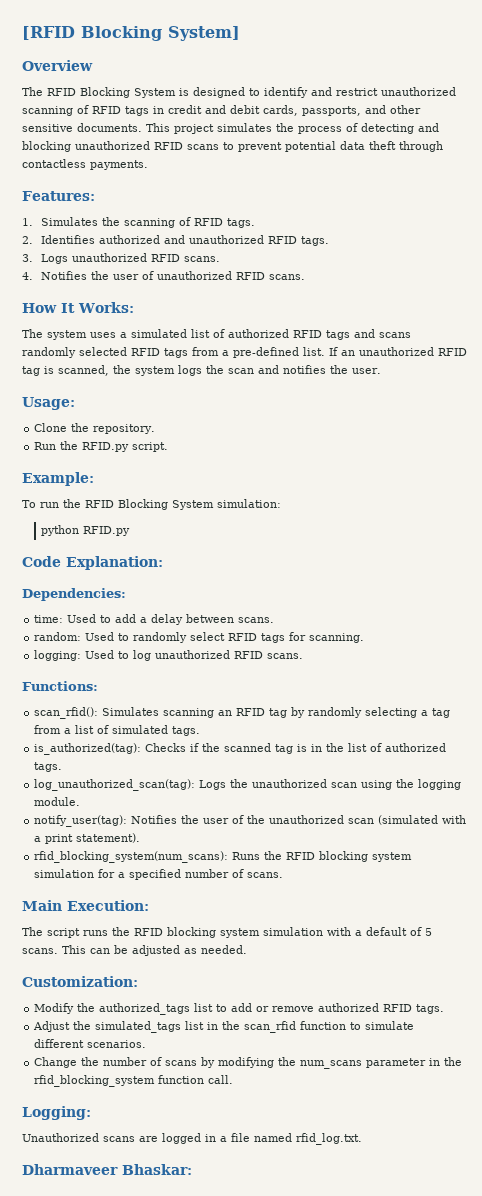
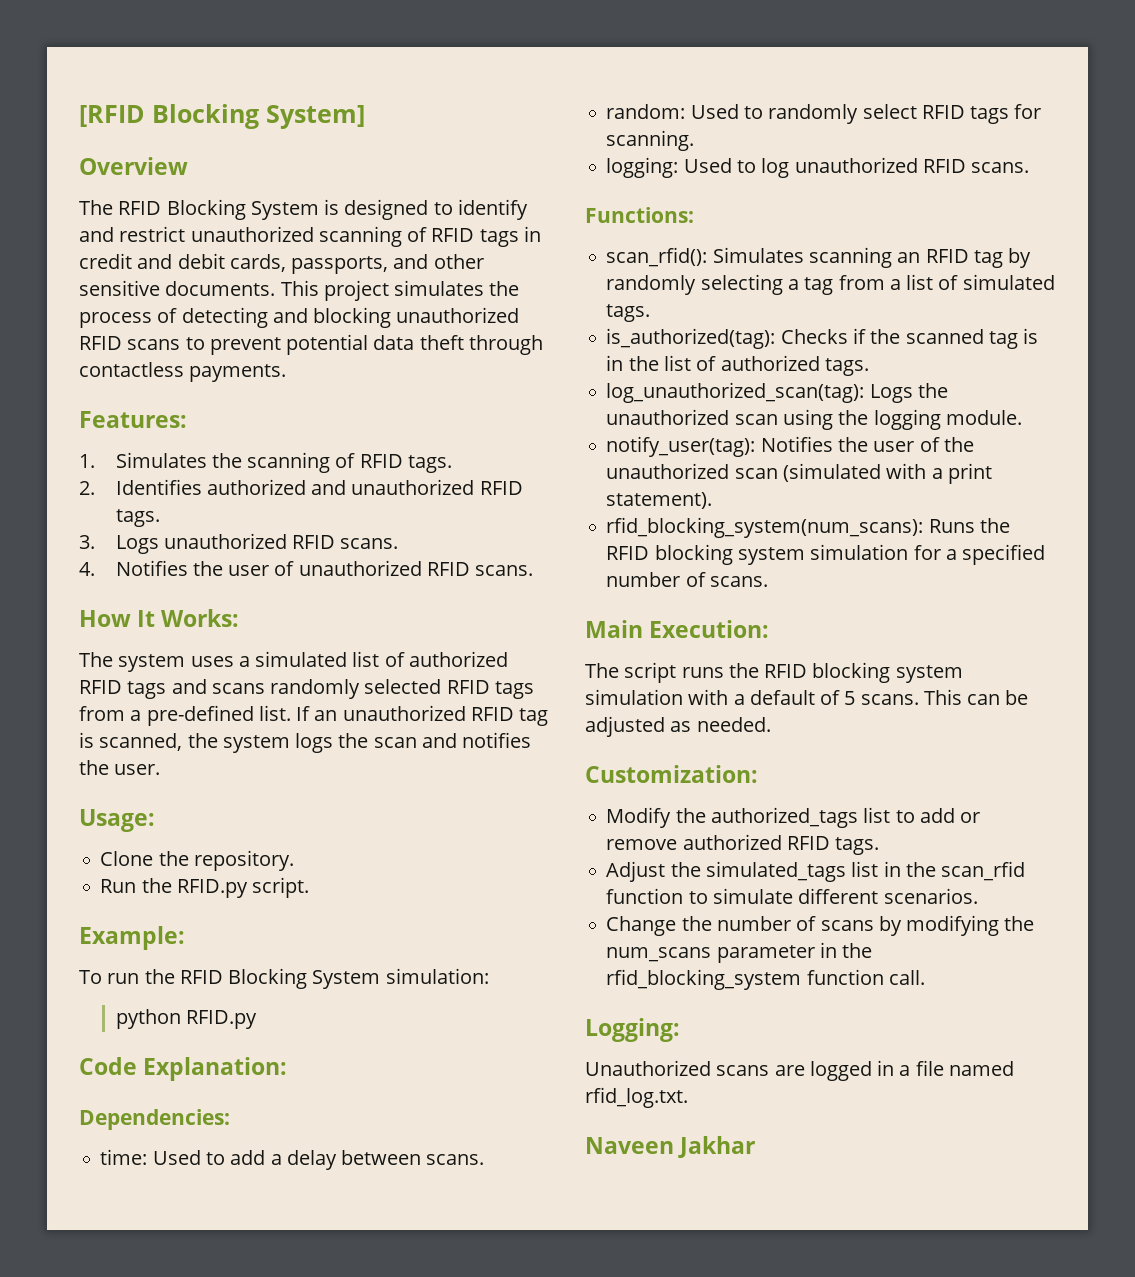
[22,1164,192,1175] Dharmaveer Bhaskar: -> [585,1136,756,1158] Naveen Jakhar

